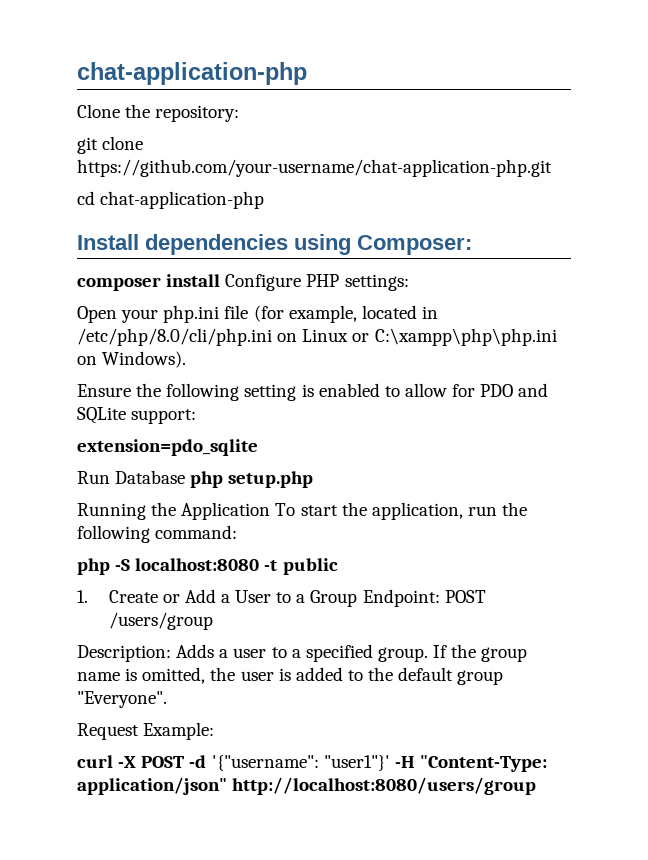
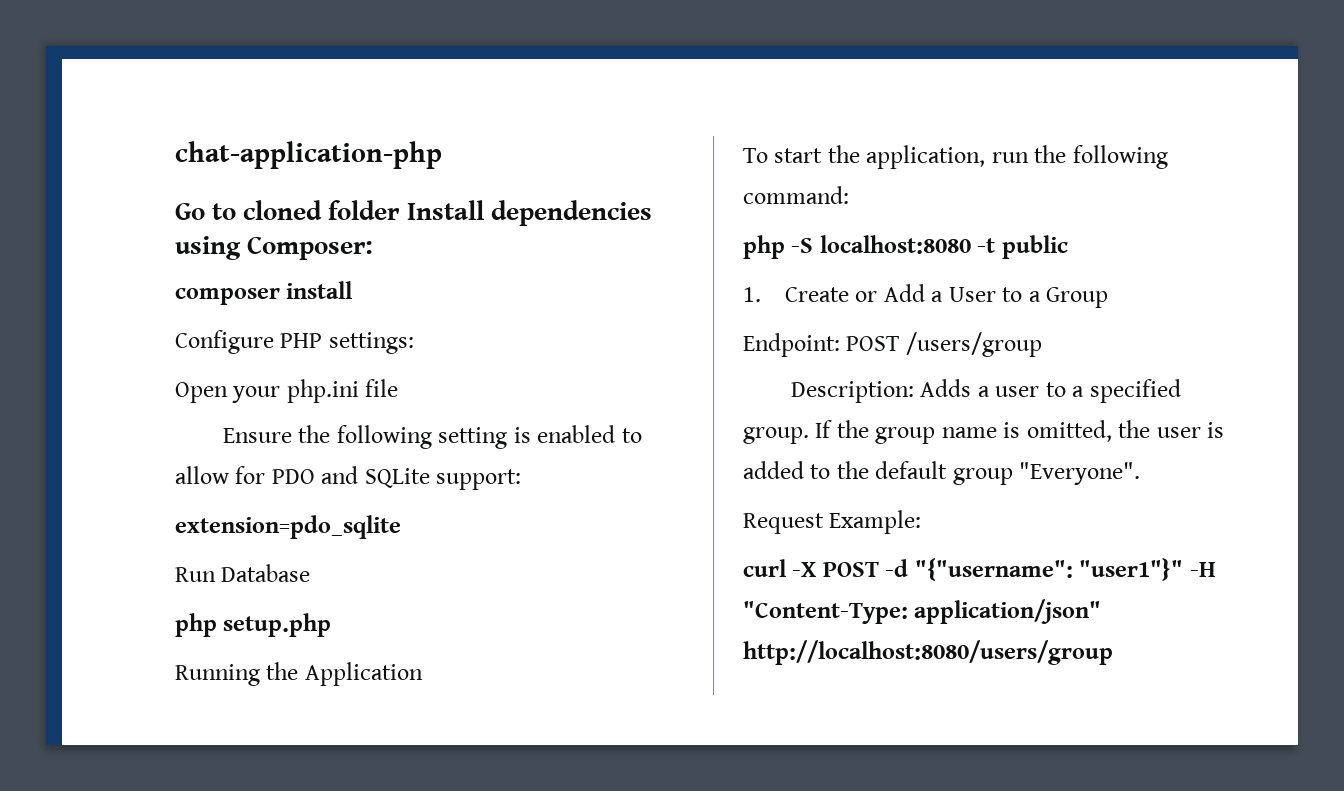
[77,62,307,85] [77,104,240,122] [77,136,144,154] [77,159,552,177] [77,191,265,209] chat-application-php // Clone the repository: // git clone https://github.com/your-username/chat-application-php.git // cd chat-application-php // -> [175,141,442,169] [175,200,401,220] chat-application-php // Go to cloned folder
(221, 280) none -> (354, 290) //
[253,305,438,323] [77,328,557,346] [77,351,187,368] (for example, located in /etc/php/8.0/cli/php.ini on Linux or C:\xampp\php\php.ini on Windows). -> (399, 388) none
(186, 477) none -> (311, 573) //
(271, 511) none -> (423, 674) //
(358, 598) none -> (1109, 297) //
[211,755,390,771] '{"username": "user1"}' -> [914,558,1184,581] "{"username": "user1"}"

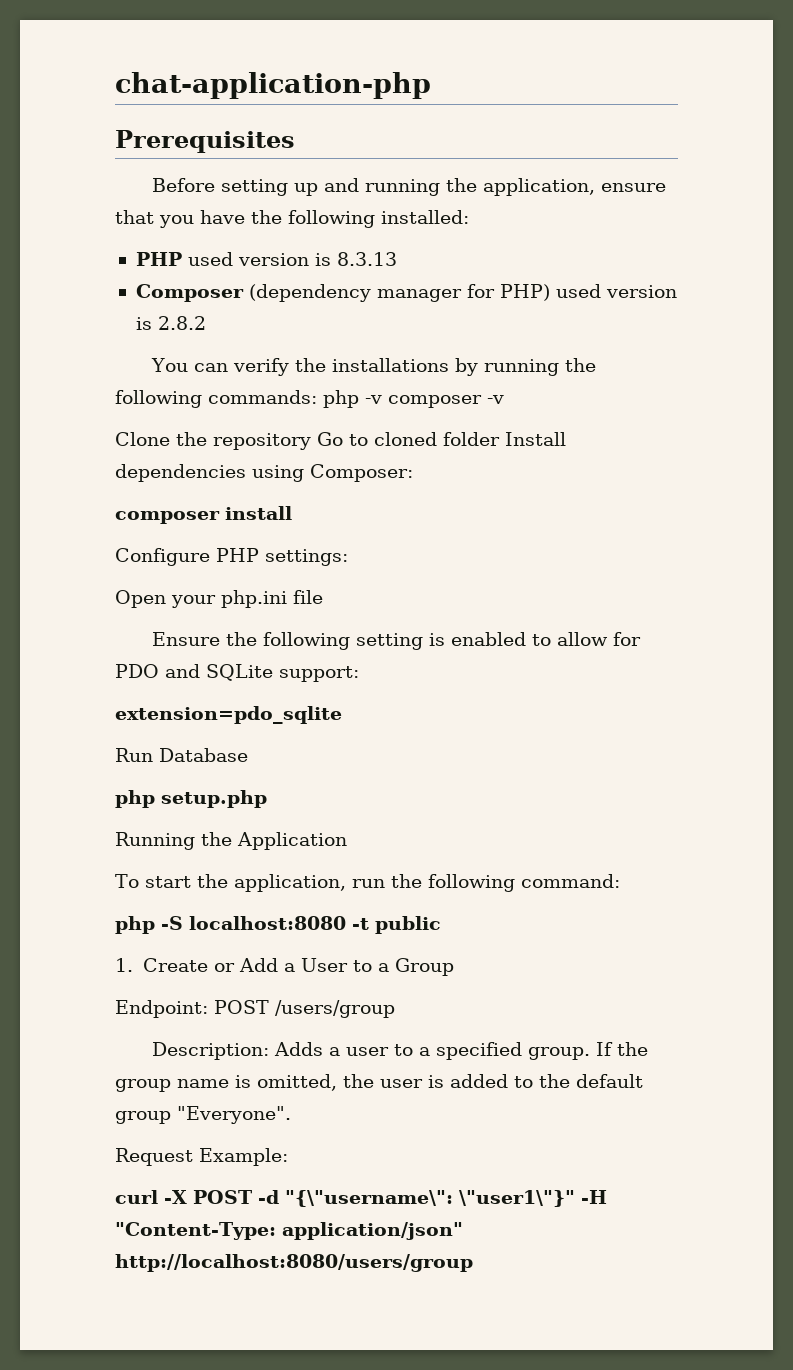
(442, 155) none -> [115,130,295,153] [152,178,667,196] [115,210,469,228] [135,252,397,266] [135,284,677,302] [135,316,206,330] [151,358,597,376] [115,390,504,408] [115,432,311,450] Prerequisites // Before setting up and running the application, ensure that you have the following installed: // PHP used version is 8.3.13 // Composer (dependency manager for PHP) used version is 2.8.2 // You can verify the installations by running the following commands: php -v composer -v // Clone the repository
[914,558,1184,581] "{"username": "user1"}" -> [284,1190,575,1207] "{\"username\": \"user1\"}"

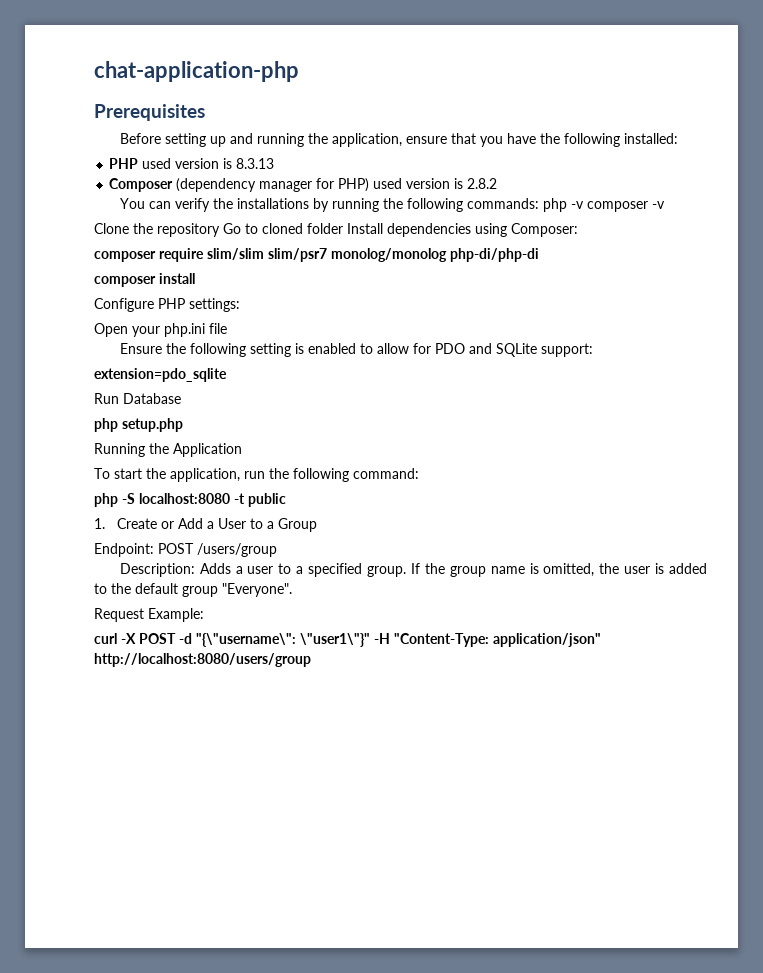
(413, 473) none -> [94,248,539,262] // composer require slim/slim slim/psr7 monolog/monolog php-di/php-di

